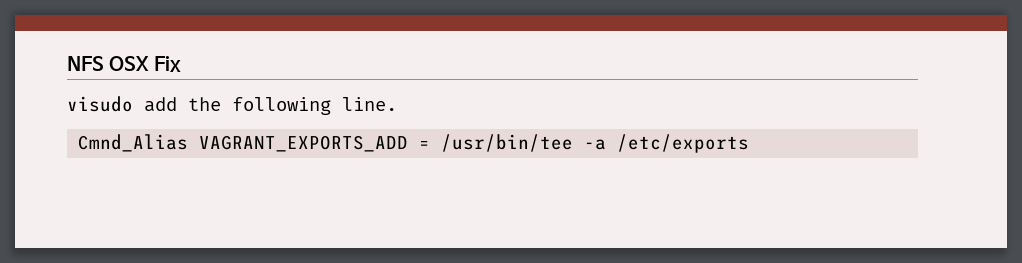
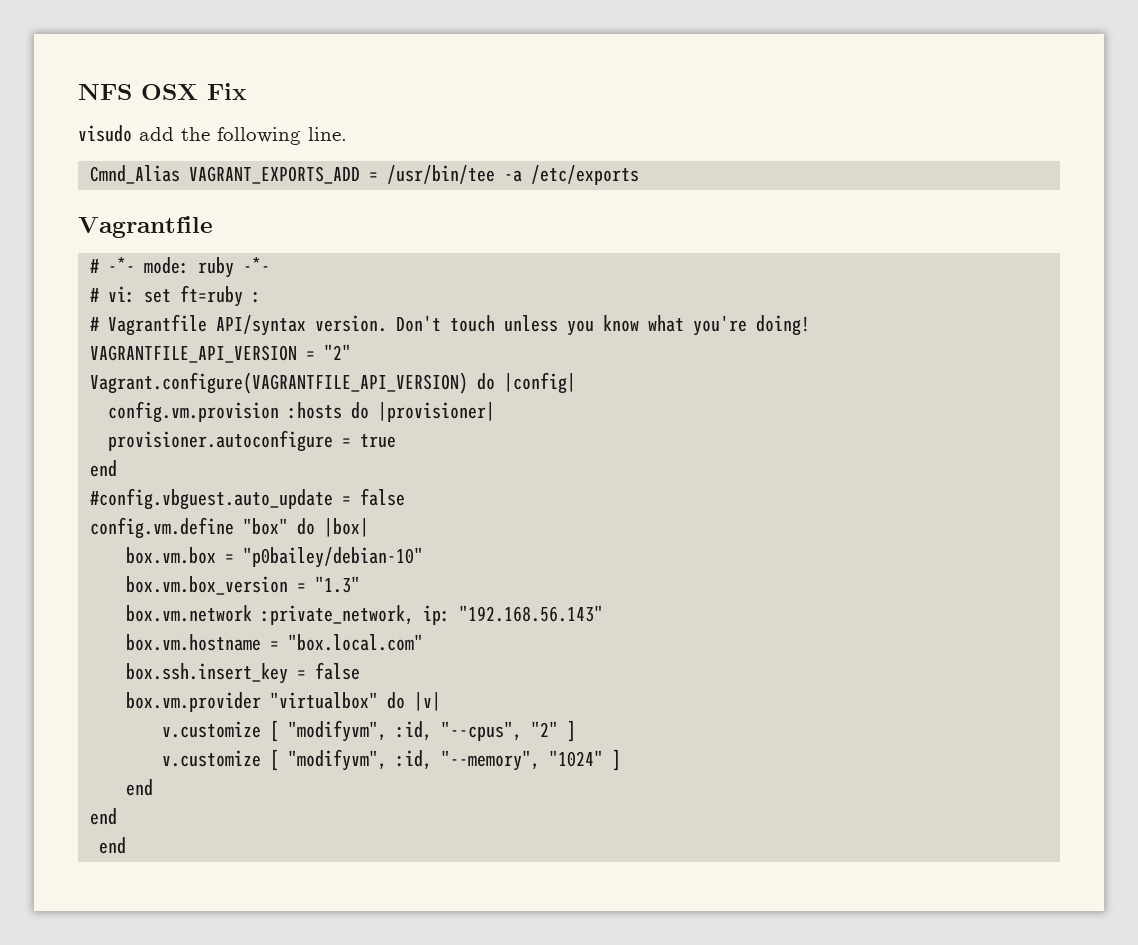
(750, 143) none -> [78,216,213,238] [90,257,271,278] [90,285,262,307] [90,314,811,336] [90,344,352,363] [90,372,577,394] [108,401,496,423] [108,430,397,452] [90,460,118,477] [90,488,406,510] [90,517,370,539] [126,547,424,568] [126,576,361,595] [126,605,604,625] [126,634,424,651] [126,662,361,684] [126,692,442,712] [162,720,577,742] [162,749,622,771] [126,779,154,796] [90,808,118,825] [99,837,127,854] // Vagrantfile // # -*- mode: ruby -*- // # vi: set ft=ruby : // # Vagrantfile API/syntax version. Don't touch unless you know what you're doing! // VAGRANTFILE_API_VERSION = "2" // Vagrant.configure(VAGRANTFILE_API_VERSION) do |config| // config.vm.provision :hosts do |provisioner| // provisioner.autoconfigure = true // end // #config.vbguest.auto_update = false // config.vm.define "box" do |box| // box.vm.box = "p0bailey/debian-10" // box.vm.box_version = "1.3" // box.vm.network :private_network, ip: "192.168.56.143" // box.vm.hostname = "box.local.com" // box.ssh.insert_key = false // box.vm.provider "virtualbox" do |v| // v.customize [ "modifyvm", :id, "--cpus", "2" ] // v.customize [ "modifyvm", :id, "--memory", "1024" ] // end // end // end

